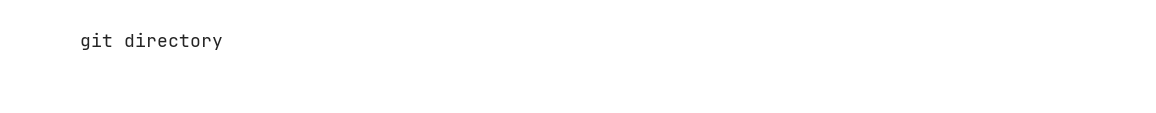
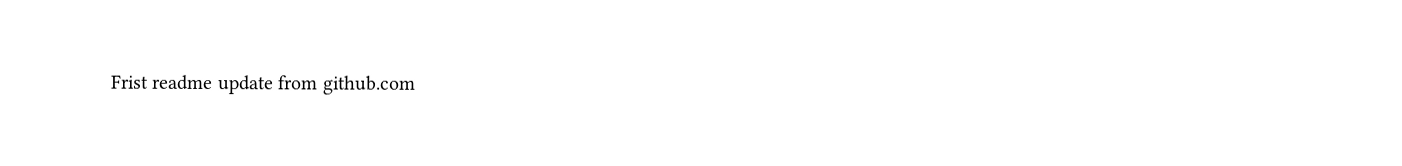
[80,32,223,50] git directory -> [110,74,416,95] Frist readme update from github.com

